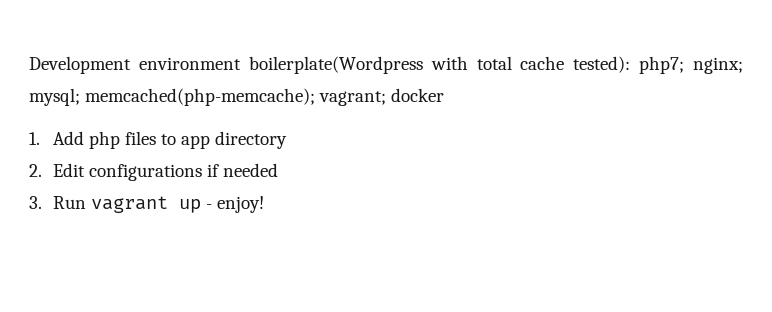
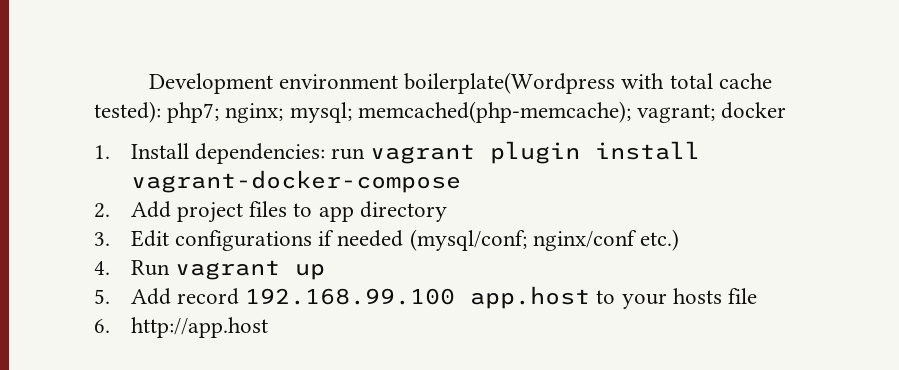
[52,131,120,149] Add php -> [130,141,701,164] [130,170,461,193] [94,201,243,223] Install dependencies: run vagrant plugin install vagrant-docker-compose // 2. Add project
[29,164,42,177] 2. -> [94,232,110,246] 3.
[29,196,42,209] // 3. -> [409,229,680,251] [94,261,110,275] (mysql/conf; nginx/conf etc.) // 4.
[206,196,265,213] - enjoy! -> [94,286,758,309] [94,317,268,338] // 5. Add record 192.168.99.100 app.host to your hosts file // 6. http://app.host

